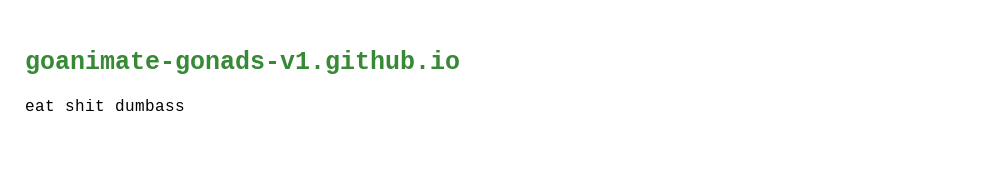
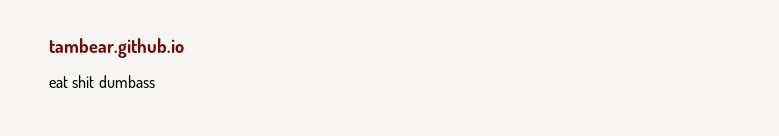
[25,50,460,74] goanimate-gonads-v1.github.io -> [49,38,184,58] tambear.github.io

